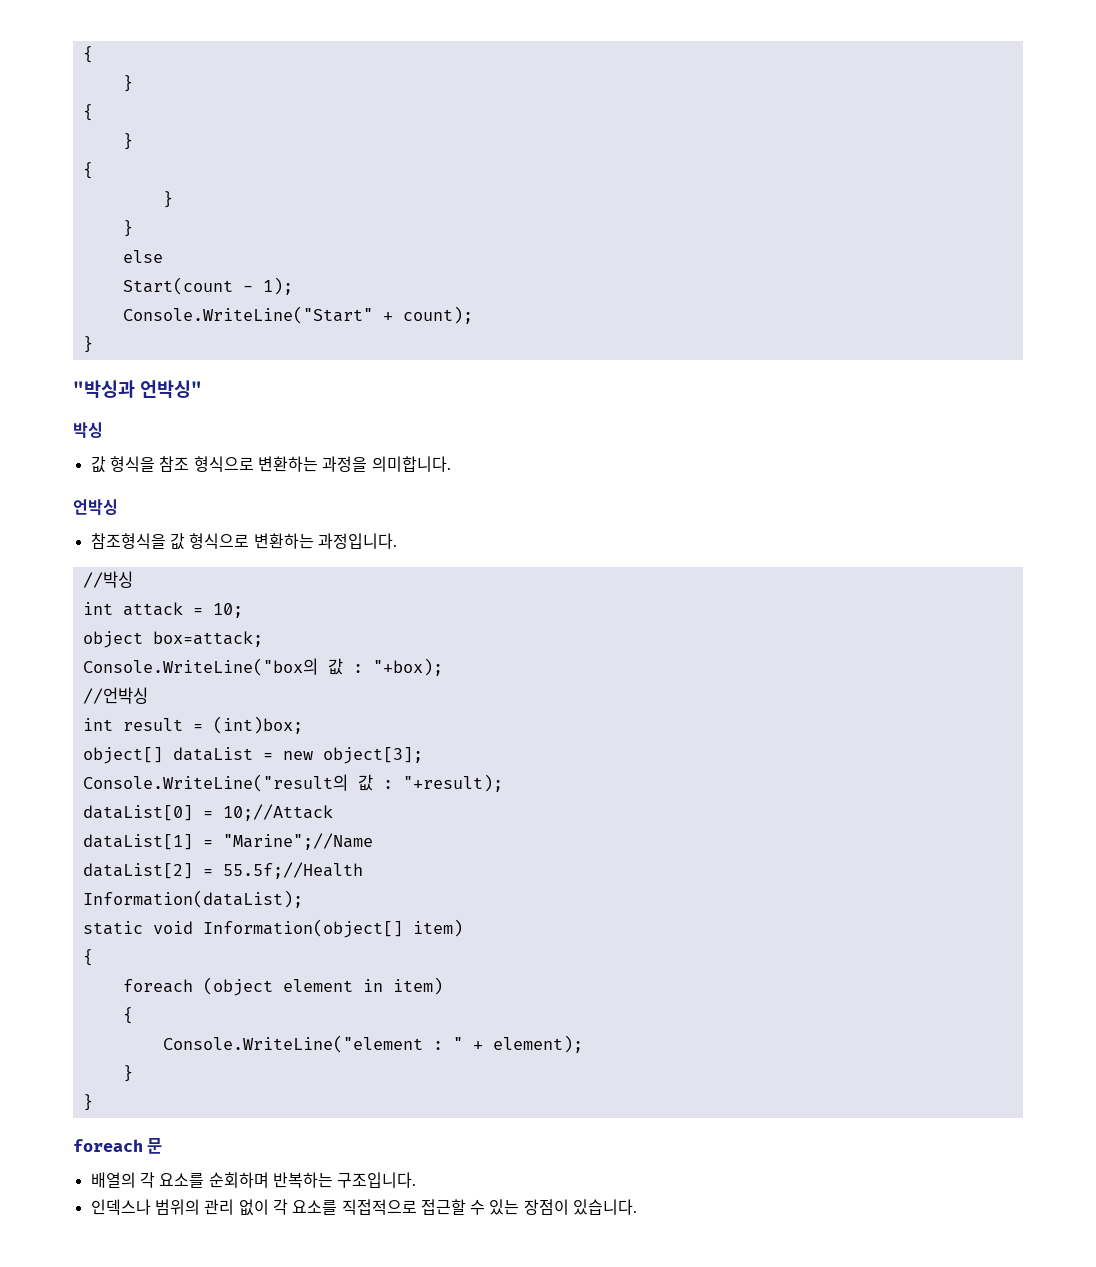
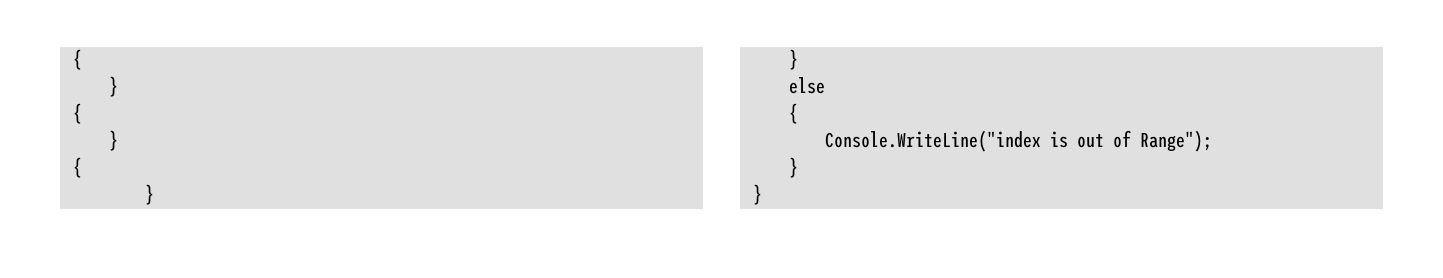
[122,277,293,295] [122,306,473,324] [82,336,93,353] [73,380,202,398] [73,422,103,438] [90,456,451,473] [73,499,118,515] [90,533,397,550] [82,571,133,588] [82,602,243,618] [82,631,263,648] [82,658,443,676] [82,687,148,704] [82,716,303,734] [82,747,423,764] [82,774,503,792] [82,804,333,821] [82,833,373,850] [82,862,363,879] [82,890,303,908] [82,919,463,938] [82,949,93,966] [122,977,443,996] [122,1007,133,1024] [162,1035,583,1053] [122,1065,133,1082] [82,1094,93,1111] [73,1138,163,1154] [90,1172,417,1188] [90,1199,638,1216] Start(count - 1); // Console.WriteLine("Start" + count); // } // "박싱과 언박싱" // 박싱 // 값 형식을 참조 형식으로 변환하는 과정을 의미합니다. // 언박싱 // 참조형식을 값 형식으로 변환하는 과정입니다. // //박싱 // int attack = 10; // object box=attack; // Console.WriteLine("box의 값 : "+box); // //언박싱 // int result = (int)box; // object[] dataList = new object[3]; // Console.WriteLine("result의 값 : "+result); // dataList[0] = 10;//Attack // dataList[1] = "Marine";//Name // dataList[2] = 55.5f;//Health // Information(dataList); // static void Information(object[] item) // { // foreach (object element in item) // { // Console.WriteLine("element : " + element); // } // } // foreach 문 // 배열의 각 요소를 순회하며 반복하는 구조입니다. // 인덱스나 범위의 관리 없이 각 요소를 직접적으로 접근할 수 있는 장점이 있습니다. -> [788,103,798,124] [824,130,1212,152] [788,157,798,178] [752,184,762,205] { // Console.WriteLine("index is out of Range"); // } // }

